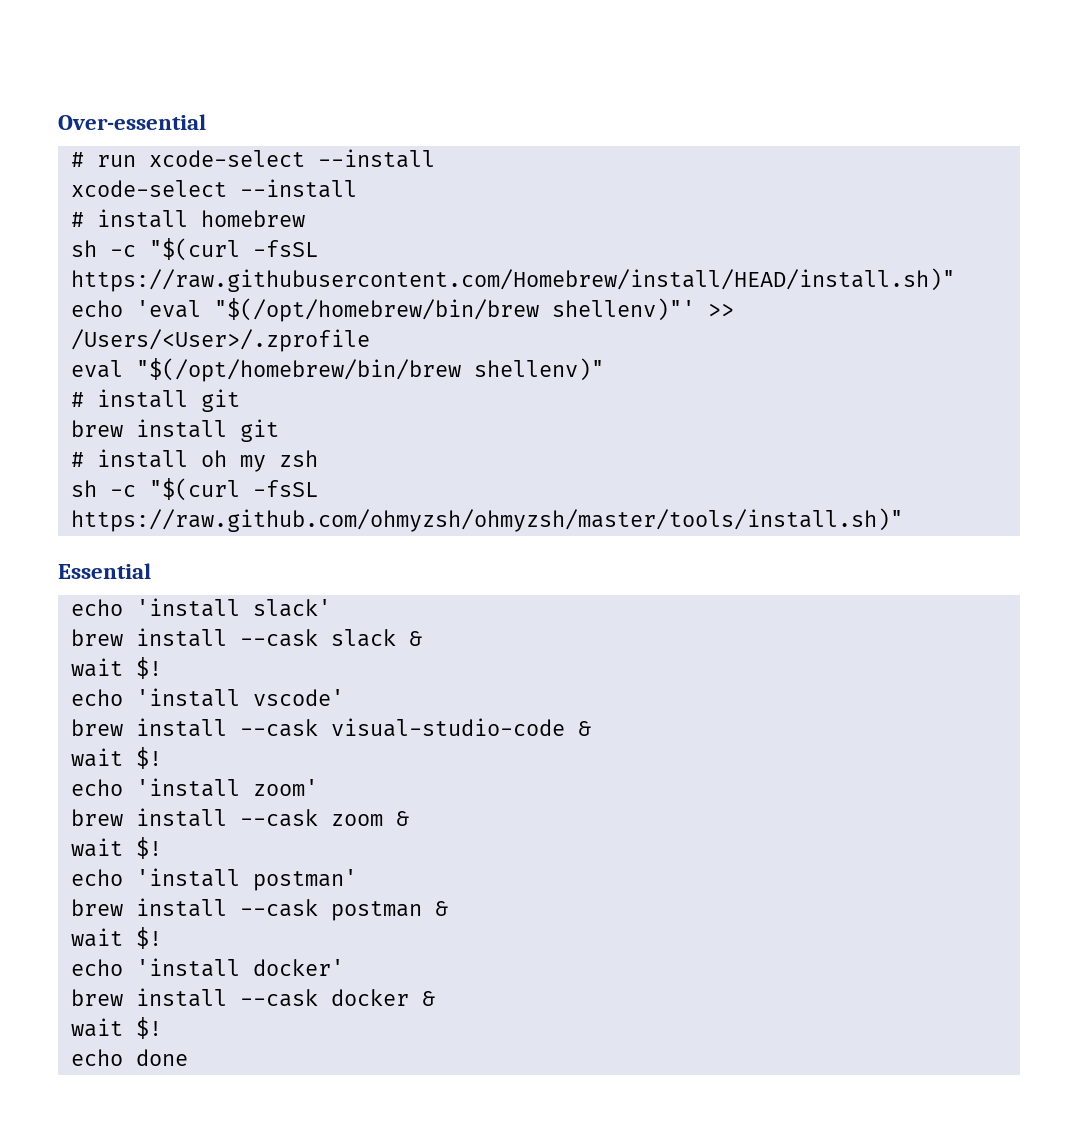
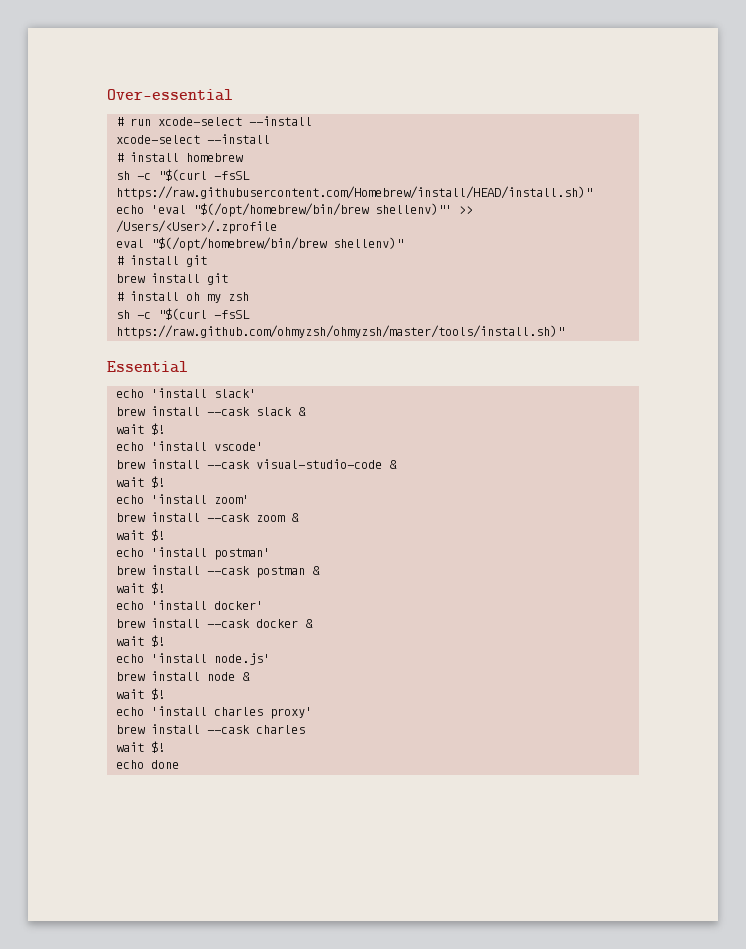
(163, 1028) none -> [116,653,271,665] [116,671,251,681] [116,688,166,700] [116,706,313,719] [116,724,306,734] [116,741,166,753] // echo 'install node.js' // brew install node & // wait $! // echo 'install charles proxy' // brew install --cask charles // wait $!

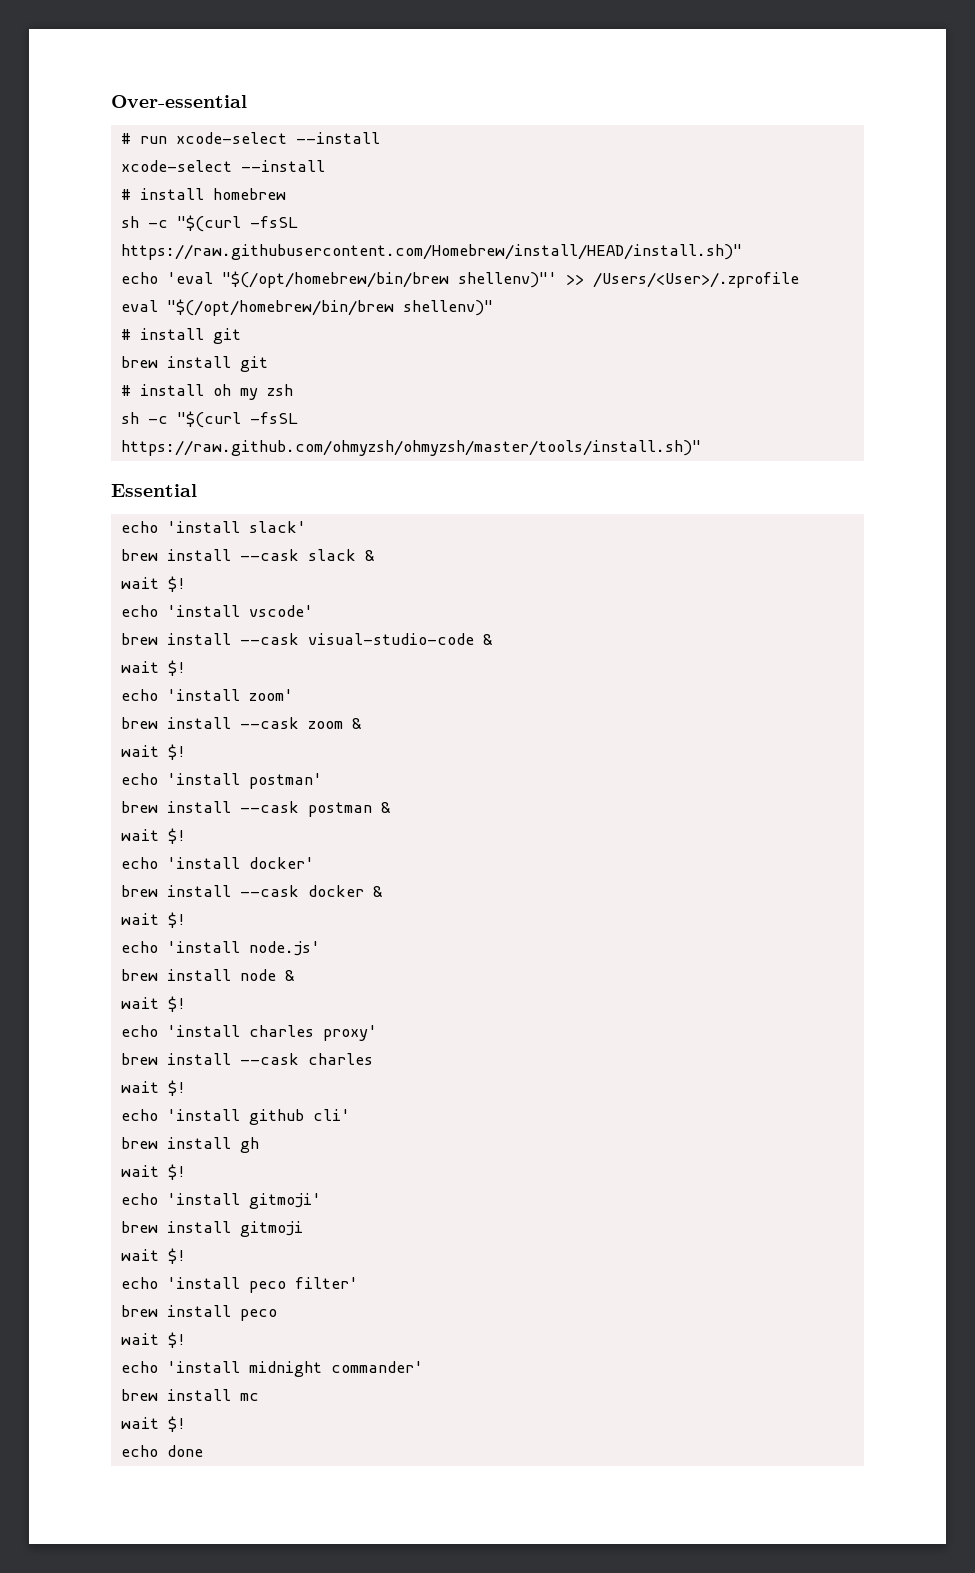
(166, 747) none -> [120,1109,350,1125] [120,1137,259,1153] [120,1164,186,1180] [120,1193,321,1209] [120,1221,303,1237] [120,1248,186,1264] [120,1277,358,1293] [120,1305,277,1321] [120,1332,186,1348] [120,1361,423,1377] [120,1389,259,1401] [120,1416,186,1432] // echo 'install github cli' // brew install gh // wait $! // echo 'install gitmoji' // brew install gitmoji // wait $! // echo 'install peco filter' // brew install peco // wait $! // echo 'install midnight commander' // brew install mc // wait $!

